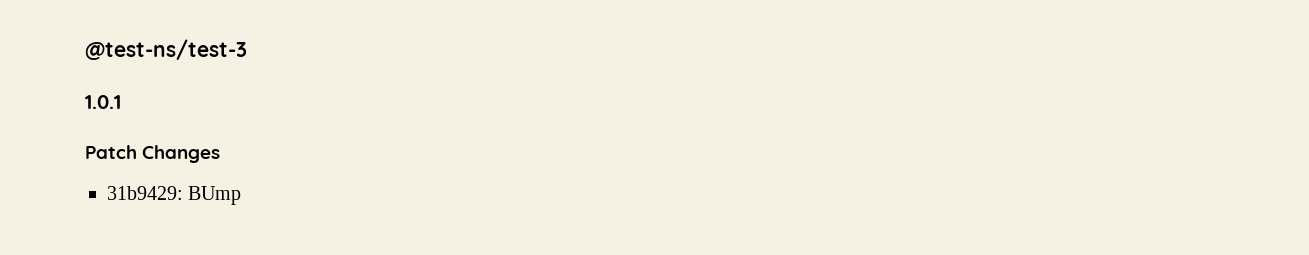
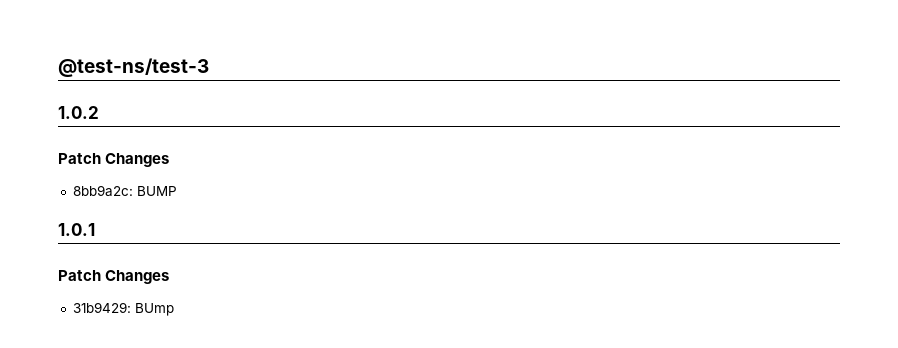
(247, 49) none -> [58,106,99,119] [58,153,170,167] [72,185,177,197] // 1.0.2 // Patch Changes // 8bb9a2c: BUMP

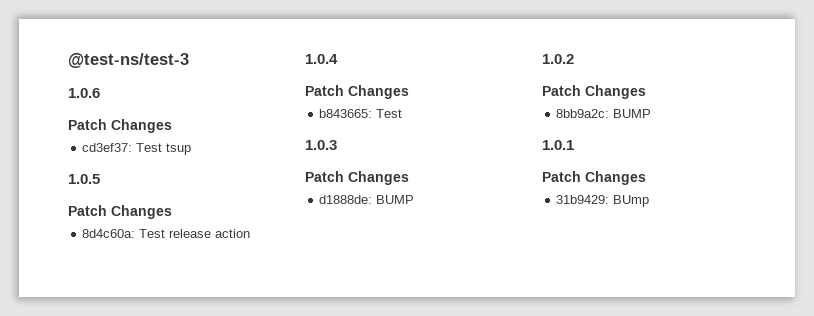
(209, 67) none -> [68,88,100,98] [68,119,172,133] [82,143,192,155] [68,174,100,184] [68,205,172,219] [82,229,251,238] [305,54,338,64] [305,85,409,99] [319,109,403,118] [305,140,337,150] [305,171,409,185] [319,195,415,204] // 1.0.6 // Patch Changes // cd3ef37: Test tsup // 1.0.5 // Patch Changes // 8d4c60a: Test release action // 1.0.4 // Patch Changes // b843665: Test // 1.0.3 // Patch Changes // d1888de: BUMP

